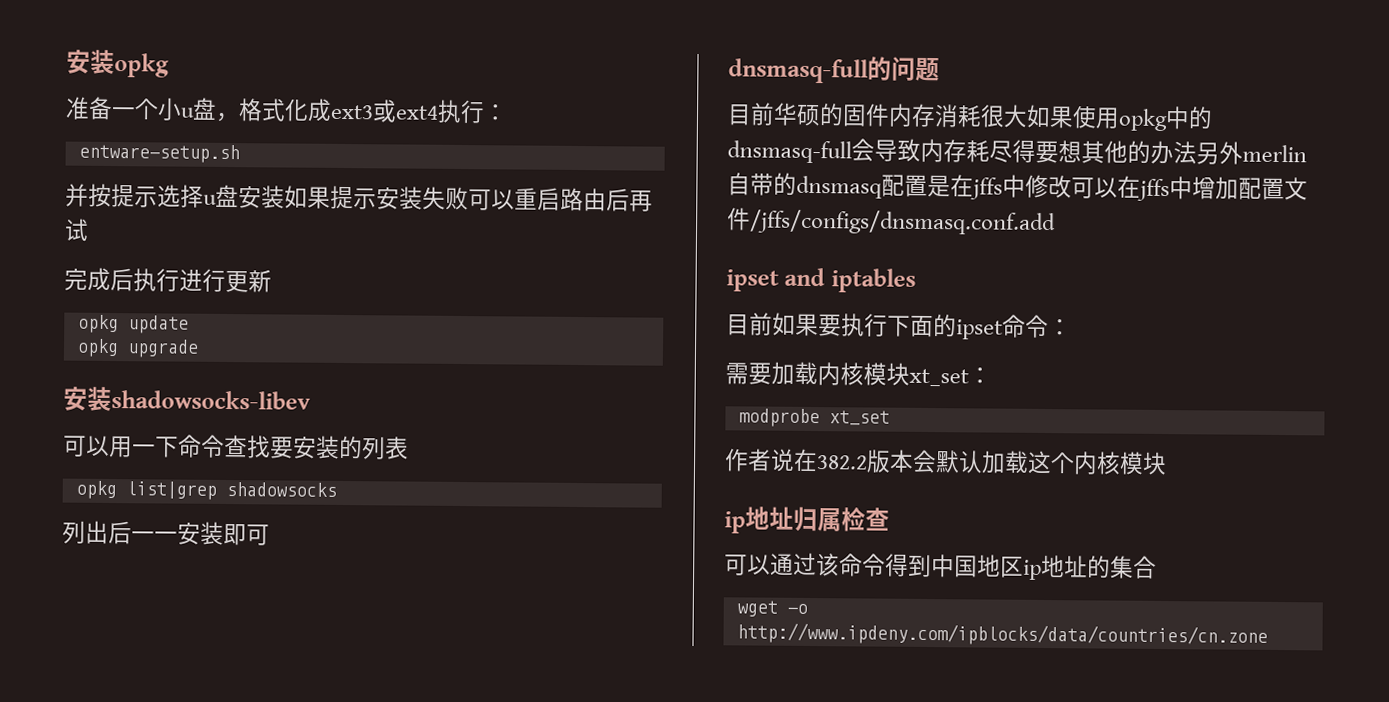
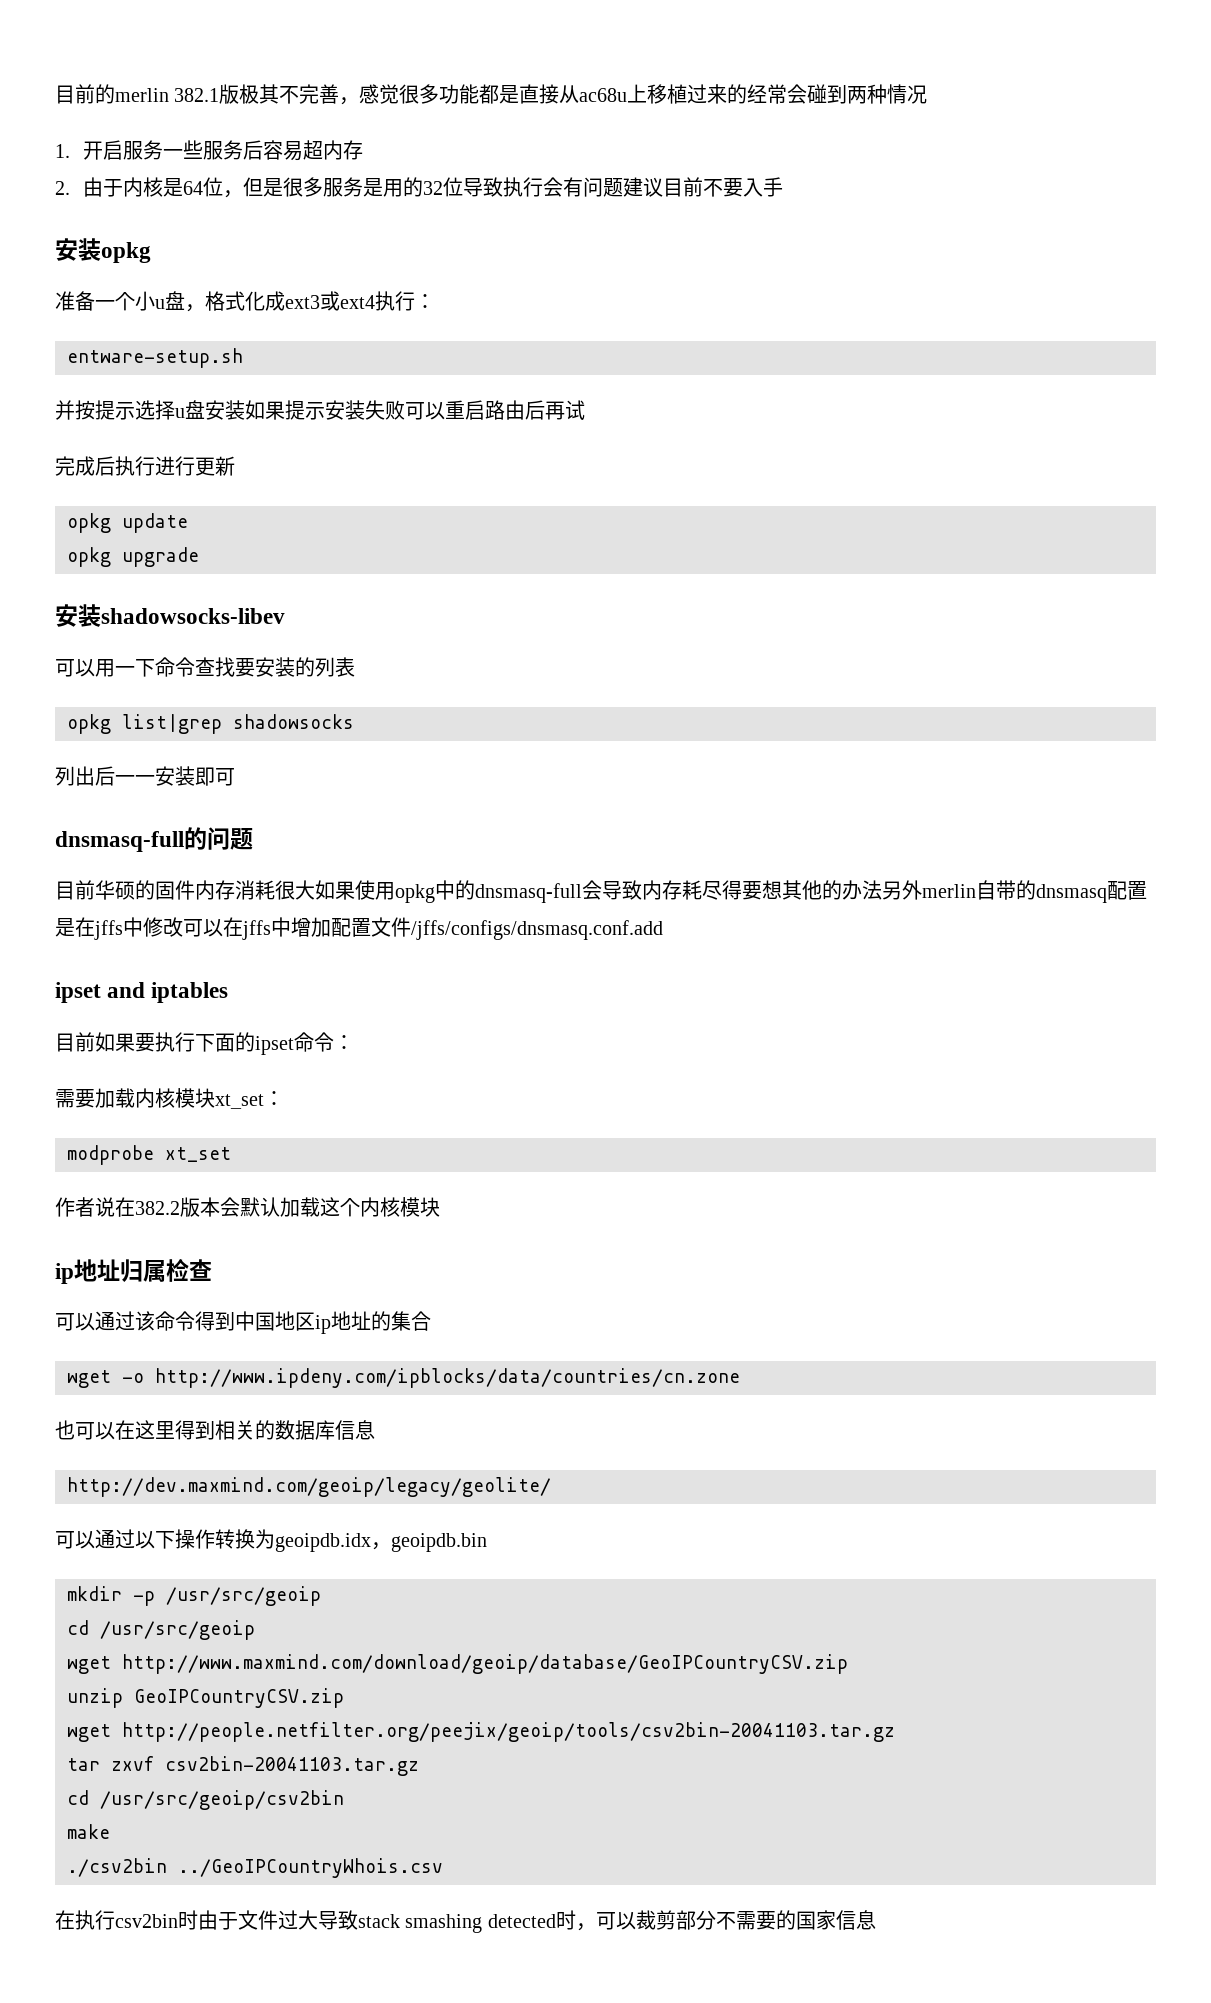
(66, 61) none -> [55,84,928,105] [55,140,363,161] [55,177,783,198] 目前的merlin 382.1版极其不完善，感觉很多功能都是直接从ac68u上移植过来的经常会碰到两种情况 // 1.开启服务一些服务后容易超内存 // 2.由于内核是64位，但是很多服务是用的32位导致执行会有问题建议目前不要入手 //
(1268, 634) none -> [55,1420,375,1440] [67,1477,551,1497] [55,1529,487,1552] [67,1586,321,1606] [67,1620,255,1640] [67,1654,848,1674] [67,1688,344,1708] [67,1722,895,1742] [67,1756,419,1776] [67,1790,344,1810] [67,1824,110,1839] [67,1858,443,1878] [55,1910,876,1933] // 也可以在这里得到相关的数据库信息 // http://dev.maxmind.com/geoip/legacy/geolite/ // 可以通过以下操作转换为geoipdb.idx，geoipdb.bin // mkdir -p /usr/src/geoip // cd /usr/src/geoip // wget http://www.maxmind.com/download/geoip/database/GeoIPCountryCSV.zip // unzip GeoIPCountryCSV.zip // wget http://people.netfilter.org/peejix/geoip/tools/csv2bin-20041103.tar.gz // tar zxvf csv2bin-20041103.tar.gz // cd /usr/src/geoip/csv2bin // make // ./csv2bin ../GeoIPCountryWhois.csv // 在执行csv2bin时由于文件过大导致stack smashing detected时，可以裁剪部分不需要的国家信息

